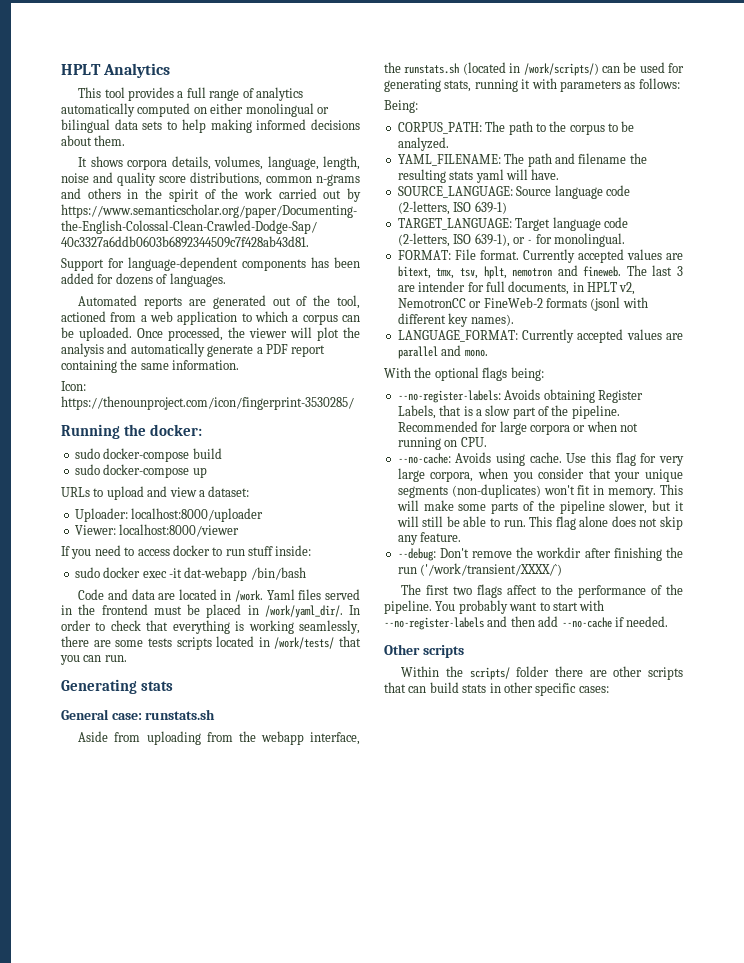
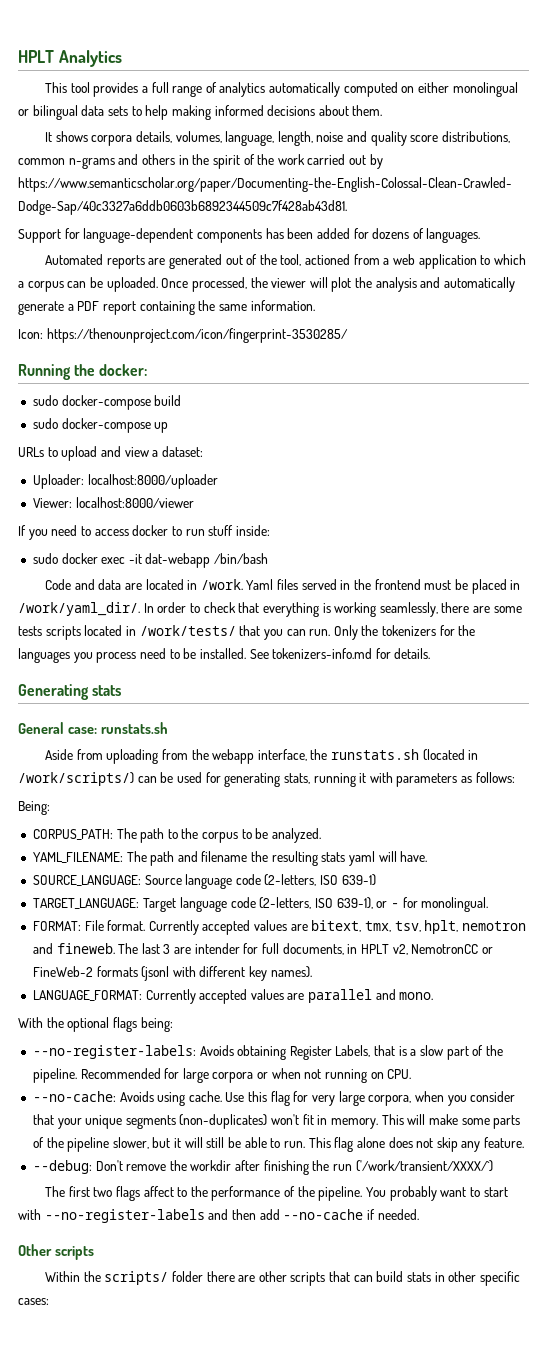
(127, 658) none -> [333,625,476,640] [18,648,431,663] Only the tokenizers for the languages you process need to be installed. See tokenizers-info.md for details.

